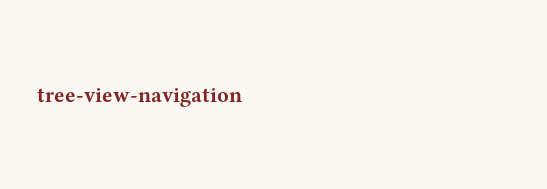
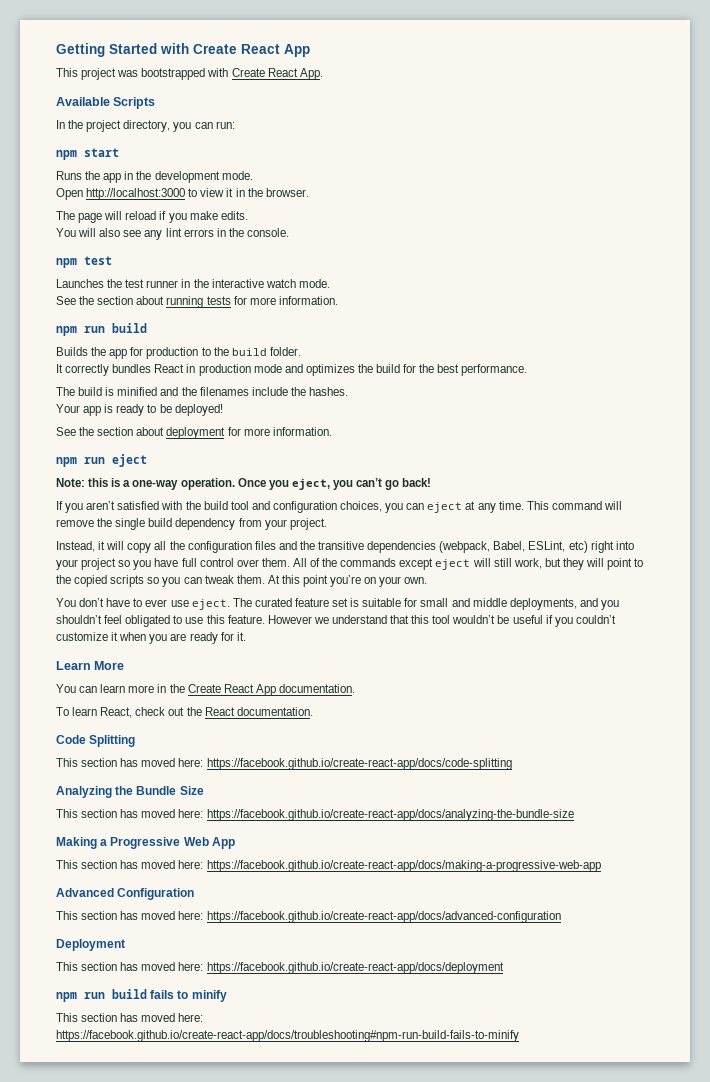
[37,88,243,107] tree-view-navigation -> [56,43,310,57] [56,68,323,80] [56,97,156,109] [56,120,235,132] [56,148,119,160] [56,171,253,183] [56,188,309,200] [56,211,248,223] [56,228,289,240] [56,256,112,268] [56,279,330,288] [56,296,338,308] [56,323,147,336] [56,347,301,359] [56,364,528,376] [56,387,348,396] [56,404,223,416] [56,427,332,439] [56,454,147,467] [56,478,432,490] [56,501,622,513] [56,518,327,530] [56,541,634,553] [56,558,644,570] [56,575,428,587] [56,598,619,610] [56,615,616,627] [56,632,246,644] [56,661,125,670] [56,684,355,696] [56,707,313,718] [56,735,136,747] [56,758,512,770] [56,786,204,798] [56,809,574,821] [56,837,235,849] [56,860,601,872] [56,888,195,900] [56,911,561,923] [56,939,125,951] [56,962,504,974] [56,989,227,1002] [56,1013,204,1022] [56,1030,519,1042] Getting Started with Create React App // This project was bootstrapped with Create React App. // Available Scripts // In the project directory, you can run: // npm start // Runs the app in the development mode. // Open http://localhost:3000 to view it in the browser. // The page will reload if you make edits. // You will also see any lint errors in the console. // npm test // Launches the test runner in the interactive watch mode. // See the section about running tests for more information. // npm run build // Builds the app for production to the build folder. // It correctly bundles React in production mode and optimizes the build for the best performance. // The build is minified and the filenames include the hashes. // Your app is ready to be deployed! // See the section about deployment for more information. // npm run eject // Note: this is a one-way operation. Once you eject, you can’t go back! // If you aren’t satisfied with the build tool and configuration choices, you can eject at any time. This command will remove the single build dependency from your project. // Instead, it will copy all the configuration files and the transitive dependencies (webpack, Babel, ESLint, etc) right into your project so you have full control over them. All of the commands except eject will still work, but they will point to the copied scripts so you can tweak them. At this point you’re on your own. // You don’t have to ever use eject. The curated feature set is suitable for small and middle deployments, and you shouldn’t feel obligated to use this feature. However we understand that this tool wouldn’t be useful if you couldn’t customize it when you are ready for it. // Learn More // You can learn more in the Create React App documentation. // To learn React, check out the React documentation. // Code Splitting // This section has moved here: https://facebook.github.io/create-react-app/docs/code-splitting // Analyzing the Bundle Size // This section has moved here: https://facebook.github.io/create-react-app/docs/analyzing-the-bundle-size // Making a Progressive Web App // This section has moved here: https://facebook.github.io/create-react-app/docs/making-a-progressive-web-app // Advanced Configuration // This section has moved here: https://facebook.github.io/create-react-app/docs/advanced-configuration // Deployment // This section has moved here: https://facebook.github.io/create-react-app/docs/deployment // npm run build fails to minify // This section has moved here: https://facebook.github.io/create-react-app/docs/troubleshooting#npm-run-build-fails-to-minify

